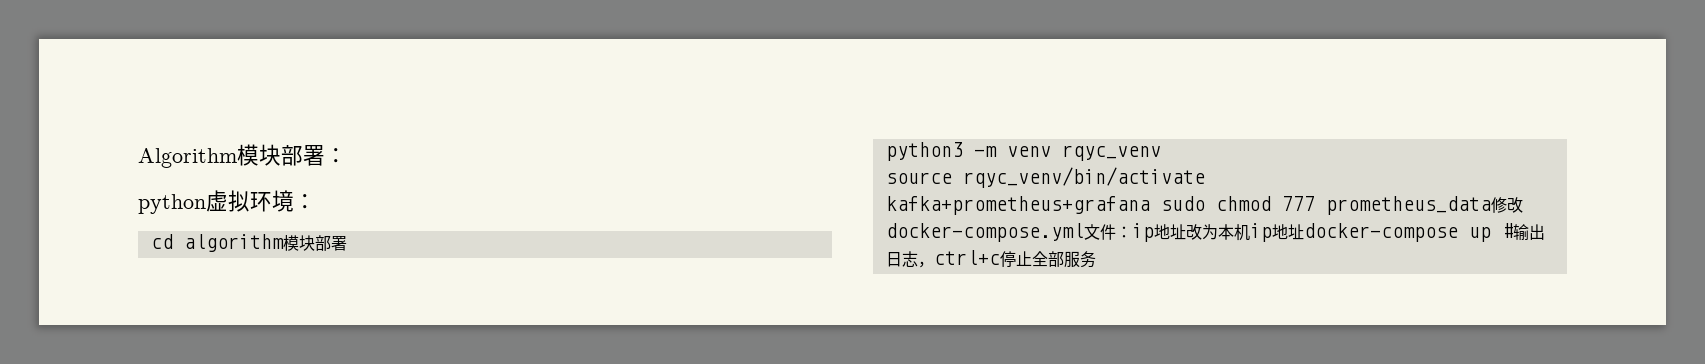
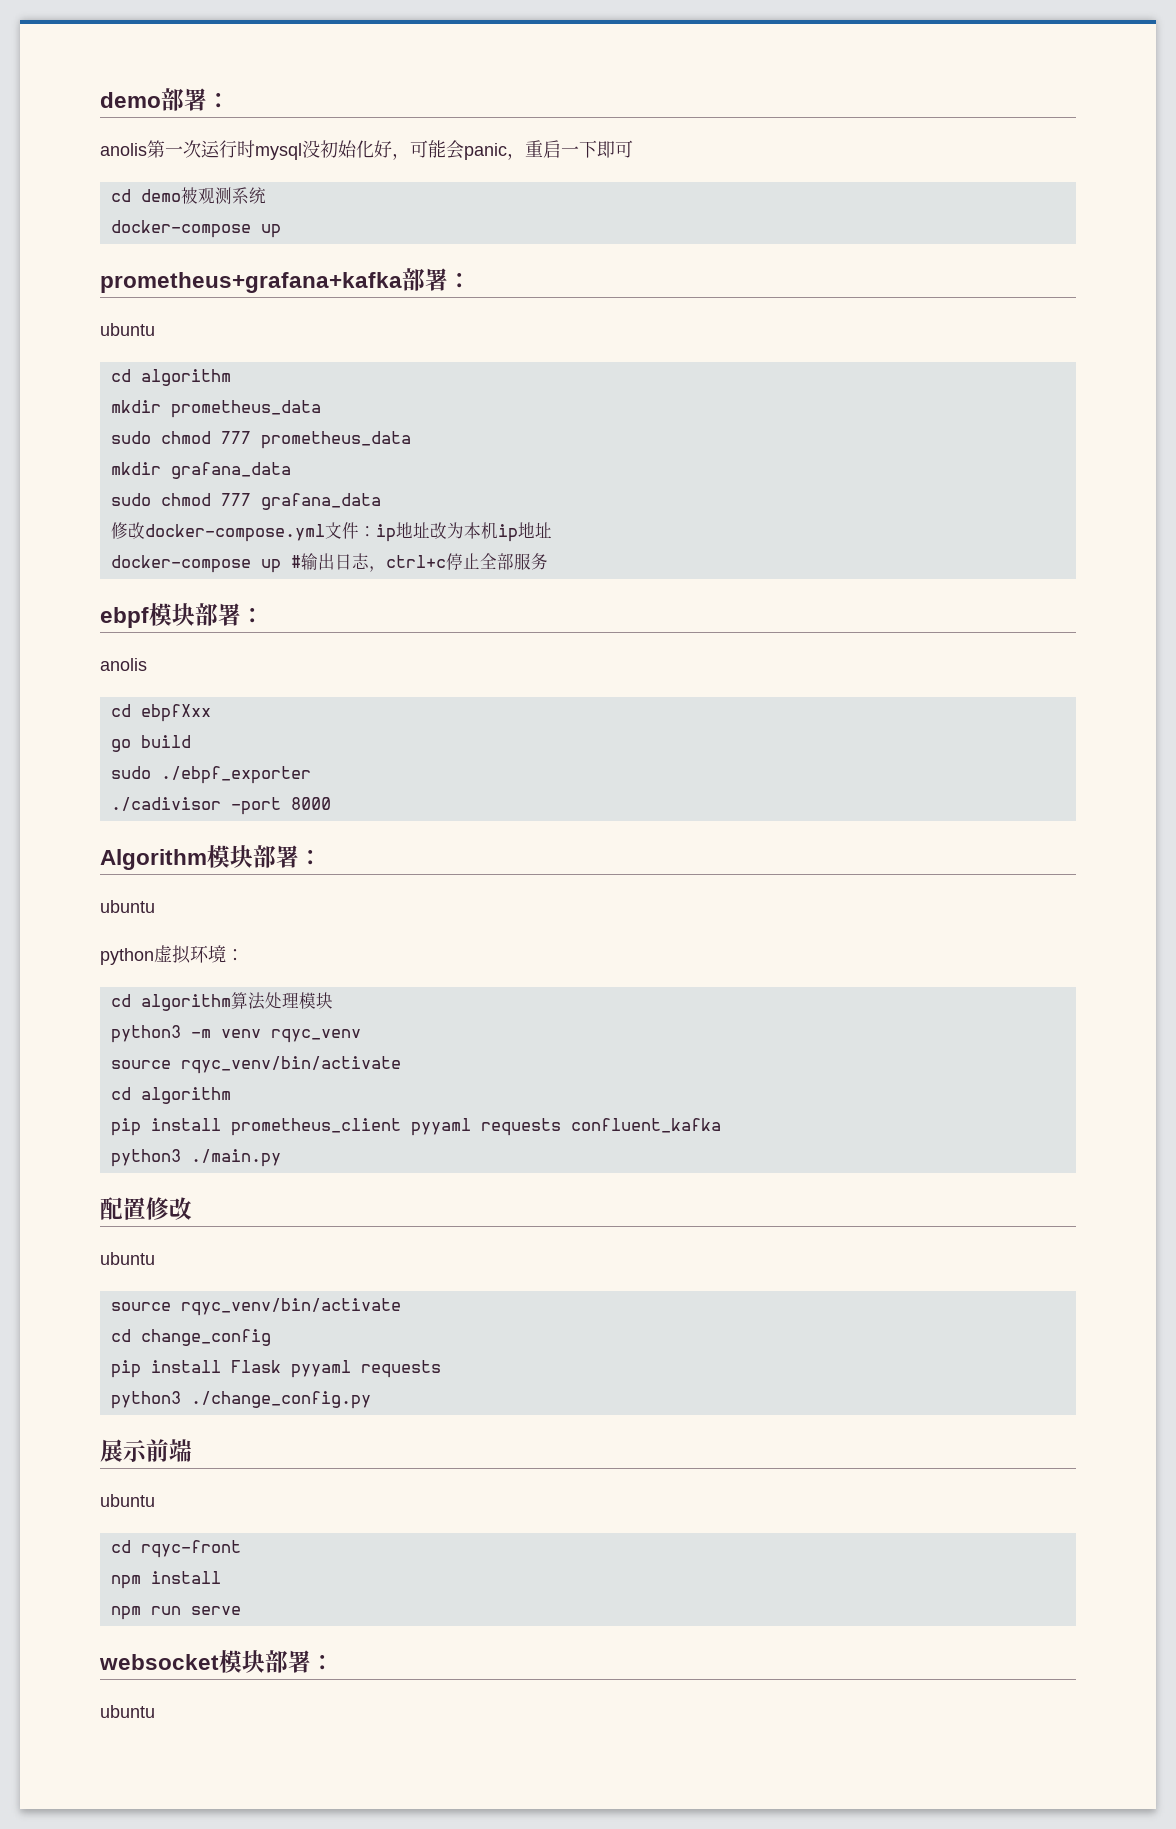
[138,144,347,168] [138,190,316,214] [150,234,347,252] [885,142,1161,161] [885,167,1205,188] [885,196,1491,215] Algorithm模块部署： // python虚拟环境： // cd algorithm模块部署 // python3 -m venv rqyc_venv // source rqyc_venv/bin/activate // kafka+prometheus+grafana sudo chmod 777 prometheus_data -> [100,88,230,111] [100,140,633,160] [110,187,266,204] [110,220,281,238] [100,268,471,293] [100,323,155,336] [110,369,231,386] [110,400,321,418] [110,431,411,449] [110,462,291,479] [110,493,381,510] demo部署： // anolis第一次运行时mysql没初始化好，可能会panic，重启一下即可 // cd demo被观测系统 // docker-compose up // prometheus+grafana+kafka部署： // ubuntu // cd algorithm // mkdir prometheus_data // sudo chmod 777 prometheus_data // mkdir grafana_data // sudo chmod 777 grafana_data //
(1304, 232) none -> (552, 530) //
(1096, 259) none -> [100,603,264,628] [100,658,147,671] [110,704,211,722] [110,735,191,752] [110,766,311,784] [110,797,331,815] [100,845,322,870] [100,900,155,913] [100,945,244,965] [110,992,333,1011] [110,1025,361,1043] [110,1056,401,1074] [110,1087,231,1104] [110,1118,721,1136] [110,1149,281,1167] [100,1197,192,1220] [100,1252,155,1265] [110,1298,401,1316] [110,1329,271,1346] [110,1360,441,1378] [110,1391,371,1409] [100,1439,192,1462] [100,1494,155,1507] [110,1540,241,1558] [110,1571,221,1589] [110,1606,241,1620] [99,1650,334,1673] [100,1705,155,1718] // ebpf模块部署： // anolis // cd ebpfXxx // go build // sudo ./ebpf_exporter // ./cadivisor -port 8000 // Algorithm模块部署： // ubuntu // python虚拟环境： // cd algorithm算法处理模块 // python3 -m venv rqyc_venv // source rqyc_venv/bin/activate // cd algorithm // pip install prometheus_client pyyaml requests confluent_kafka // python3 ./main.py // 配置修改 // ubuntu // source rqyc_venv/bin/activate // cd change_config // pip install Flask pyyaml requests // python3 ./change_config.py // 展示前端 // ubuntu // cd rqyc-front // npm install // npm run serve // websocket模块部署： // ubuntu

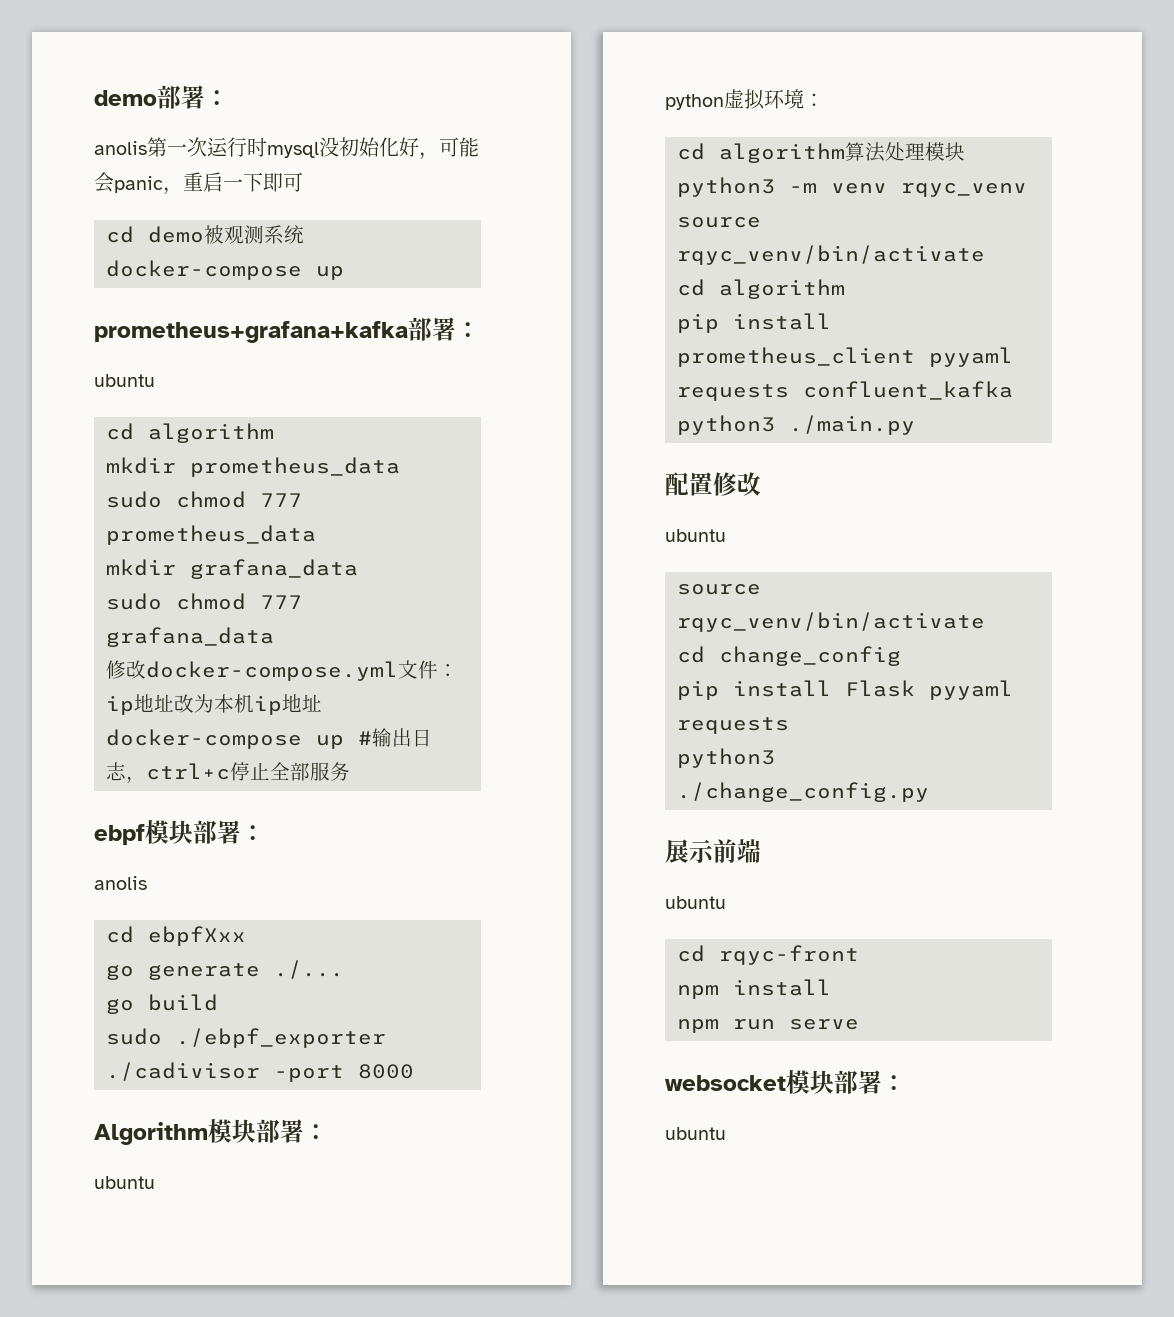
(211, 713) none -> [106,960,344,980] // go generate ./...

